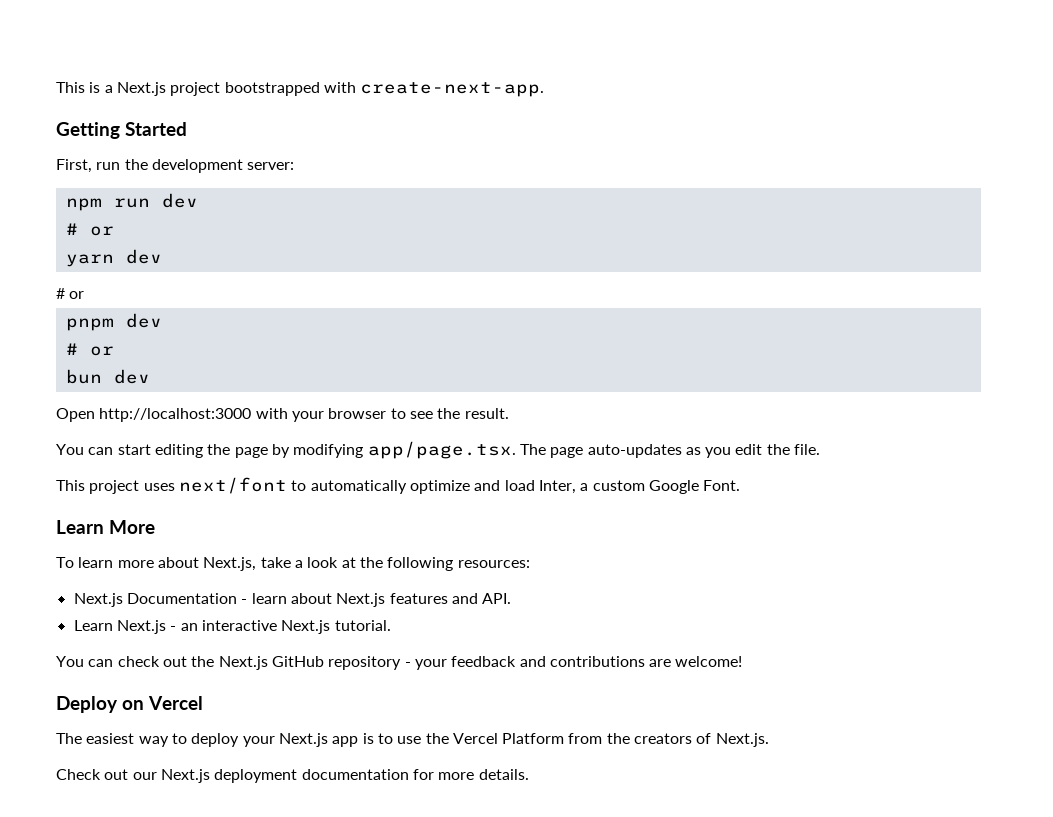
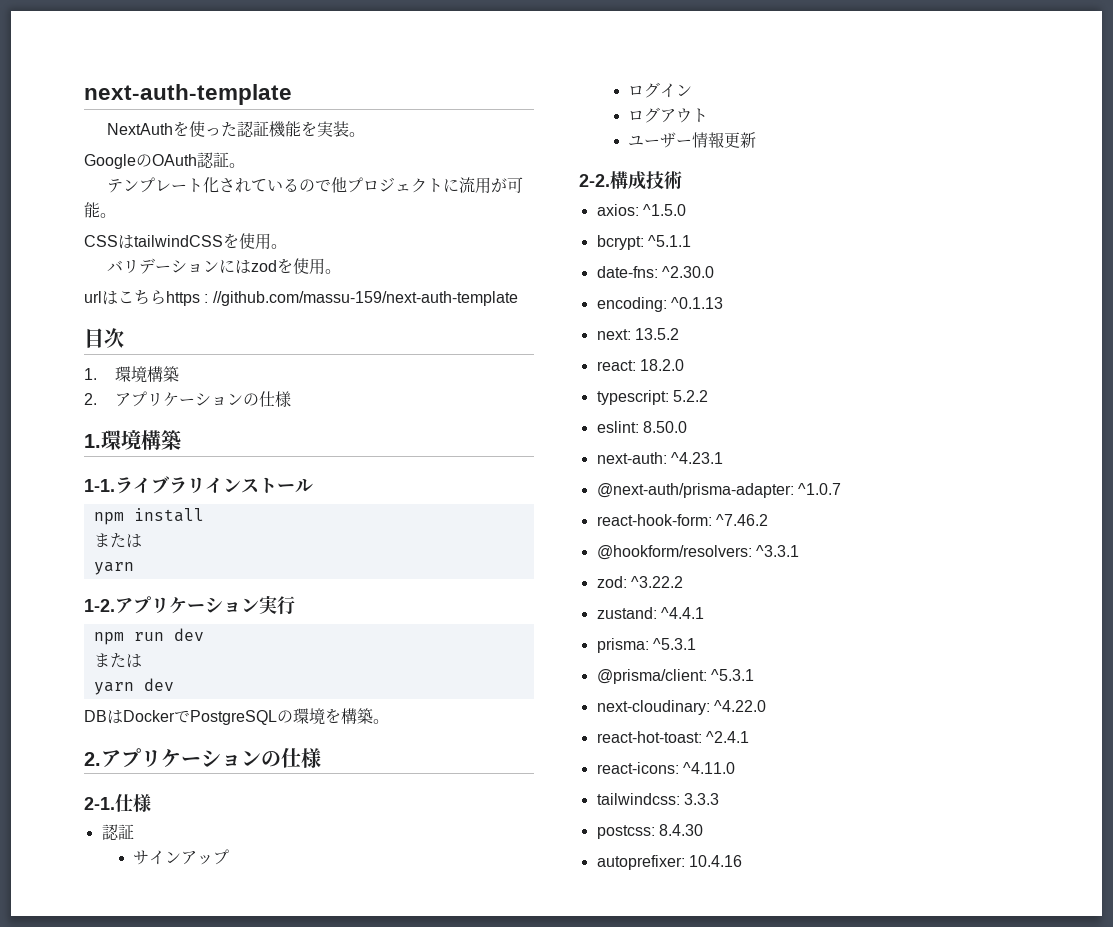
[56,82,545,97] [56,122,187,139] [56,159,295,173] This is a Next.js project bootstrapped with create-next-app. // Getting Started // First, run the development server: -> [84,84,292,105] [106,121,365,137] [84,152,245,169] [106,177,523,194] [84,202,116,218] [84,233,287,250] [106,258,341,275] [84,290,518,306] [84,328,124,348] [84,366,180,383] [84,391,292,407] [84,430,181,450] [84,476,313,494] [93,508,204,525] [93,533,142,548] [93,562,134,575] [84,596,295,615] next-auth-template // NextAuthを使った認証機能を実装。 // GoogleのOAuth認証。 // テンプレート化されているので他プロジェクトに流用が可能。 // CSSはtailwindCSSを使用。 // バリデーションにはzodを使用。 // urlはこちらhttps : //github.com/massu-159/next-auth-template // 目次 // 1.環境構築 // 2.アプリケーションの仕様 // 1.環境構築 // 1-1.ライブラリインストール // npm install // または // yarn // 1-2.アプリケーション実行
[65,223,114,236] # or -> [93,653,142,668] または
[56,288,85,299] [65,313,162,331] [65,343,114,356] [65,369,150,384] [56,408,509,422] [56,441,821,459] [56,477,741,494] [56,520,155,534] [56,557,530,571] [73,593,512,607] [73,620,391,634] [56,656,743,670] [56,696,203,713] [56,733,769,747] [56,769,529,783] # or // pnpm dev // # or // bun dev // Open http://localhost:3000 with your browser to see the result. // You can start editing the page by modifying app/page.tsx. The page auto-updates as you edit the file. // This project uses next/font to automatically optimize and load Inter, a custom Google Font. // Learn More // To learn more about Next.js, take a look at the following resources: // Next.js Documentation - learn about Next.js features and API. // Learn Next.js - an interactive Next.js tutorial. // You can check out the Next.js GitHub repository - your feedback and contributions are welcome! // Deploy on Vercel // The easiest way to deploy your Next.js app is to use the Vercel Platform from the creators of Next.js. // Check out our Next.js deployment documentation for more details. -> [84,708,389,725] [84,747,321,768] [84,793,151,812] [101,824,134,840] [133,849,230,865] [628,82,693,98] [628,107,709,123] [628,132,757,148] [579,171,682,190] [596,204,686,216] [596,235,691,250] [596,266,714,278] [596,297,723,312] [596,328,679,340] [596,359,684,371] [596,390,708,405] [596,421,687,433] [596,452,723,464] [596,483,841,498] [596,514,768,526] [596,545,799,560] [596,576,683,588] [596,607,704,619] [596,638,696,653] [596,669,754,684] [596,700,766,715] [596,731,749,743] [596,762,735,774] [596,793,719,805] [596,824,703,839] [596,855,742,870] DBはDockerでPostgreSQLの環境を構築。 // 2.アプリケーションの仕様 // 2-1.仕様 // 認証 // サインアップ // ログイン // ログアウト // ユーザー情報更新 // 2-2.構成技術 // axios: ^1.5.0 // bcrypt: ^5.1.1 // date-fns: ^2.30.0 // encoding: ^0.1.13 // next: 13.5.2 // react: 18.2.0 // typescript: 5.2.2 // eslint: 8.50.0 // next-auth: ^4.23.1 // @next-auth/prisma-adapter: ^1.0.7 // react-hook-form: ^7.46.2 // @hookform/resolvers: ^3.3.1 // zod: ^3.22.2 // zustand: ^4.4.1 // prisma: ^5.3.1 // @prisma/client: ^5.3.1 // next-cloudinary: ^4.22.0 // react-hot-toast: ^2.4.1 // react-icons: ^4.11.0 // tailwindcss: 3.3.3 // postcss: 8.4.30 // autoprefixer: 10.4.16

